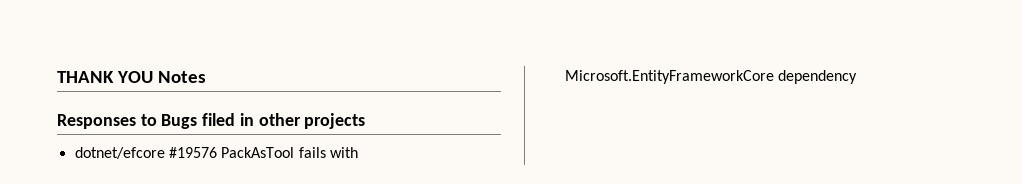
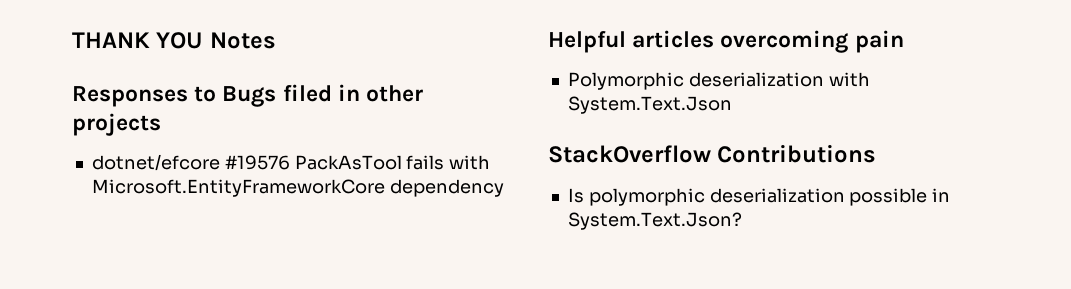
(857, 77) none -> [548,30,904,53] [567,72,870,90] [567,96,732,114] [548,144,877,163] [567,188,951,206] [567,212,742,230] // Helpful articles overcoming pain // Polymorphic deserialization with System.Text.Json // StackOverflow Contributions // Is polymorphic deserialization possible in System.Text.Json?

